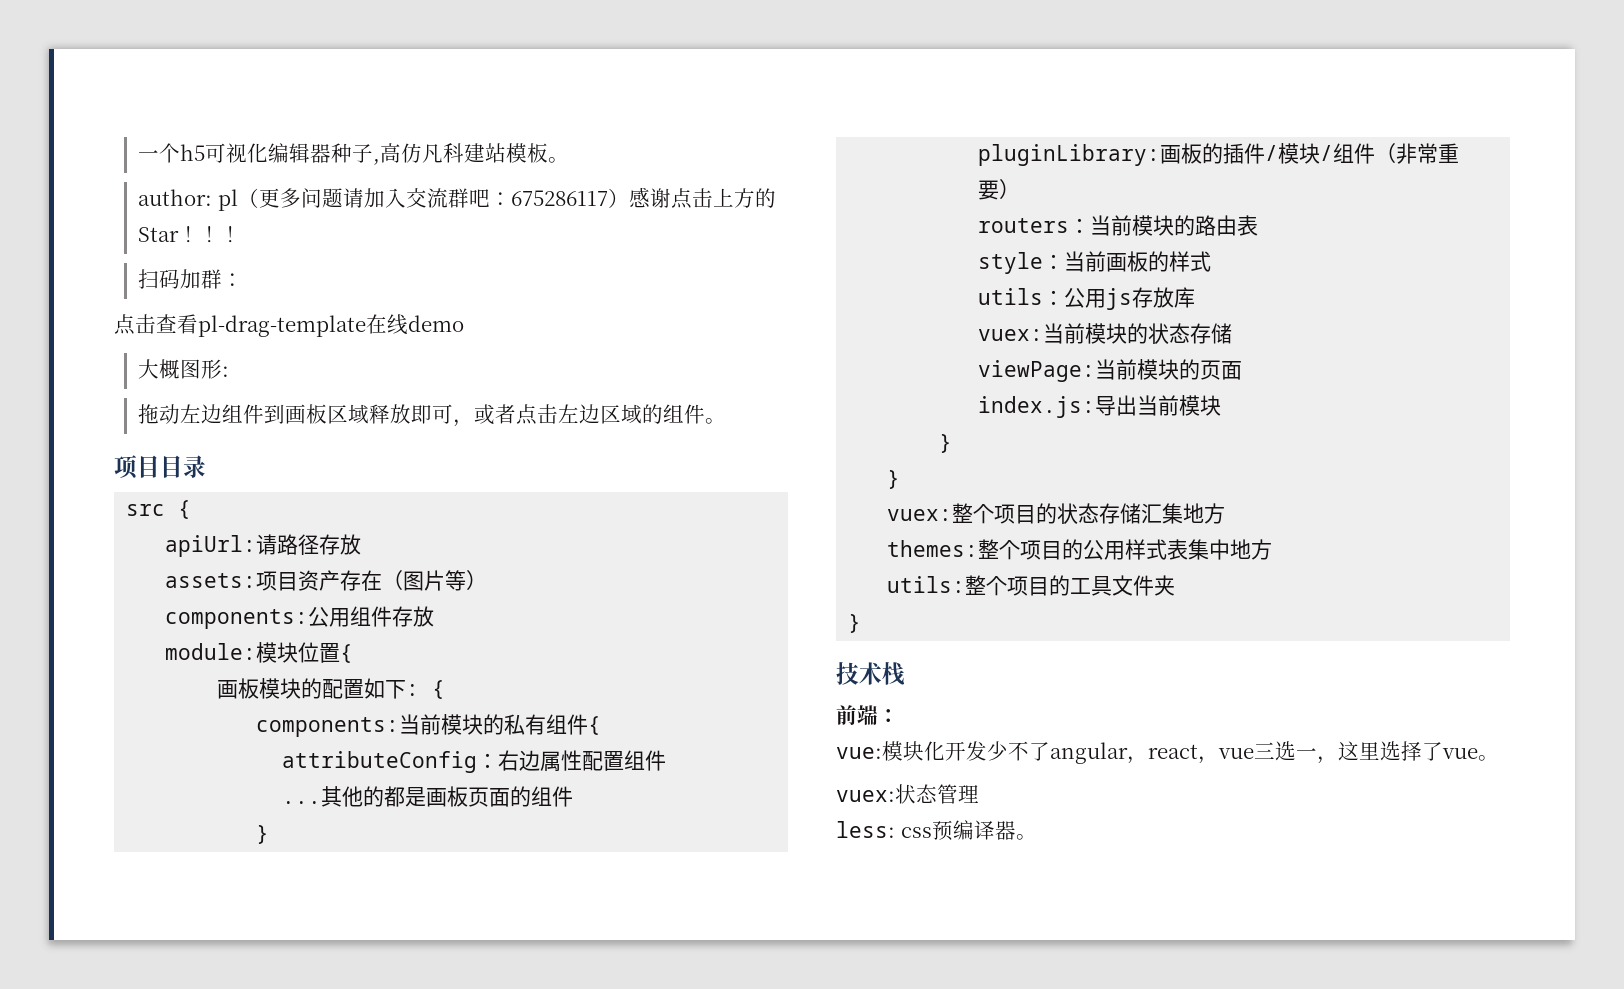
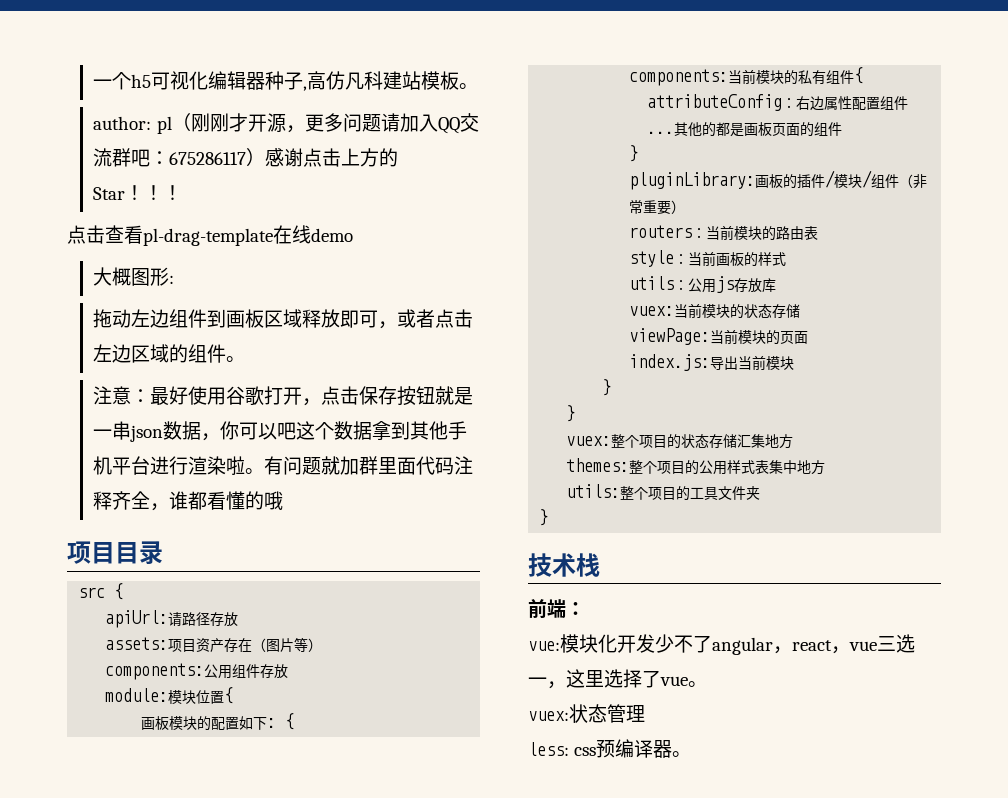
(259, 198) none -> [190,113,305,133] 刚刚才开源，
(406, 198) none -> [437,117,460,134] QQ
[138,269,244,289] // 扫码加群： -> (183, 192) none
(727, 421) none -> [93,386,474,406] [93,421,468,442] [93,456,474,475] [93,491,284,511] // 注意：最好使用谷歌打开，点击保存按钮就是一串json数据，你可以吧这个数据拿到其他手机平台进行渲染啦。有问题就加群里面代码注释齐全，谁都看懂的哦

